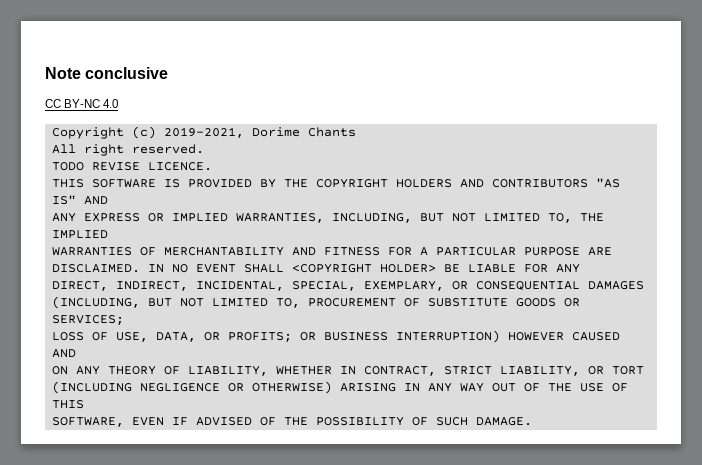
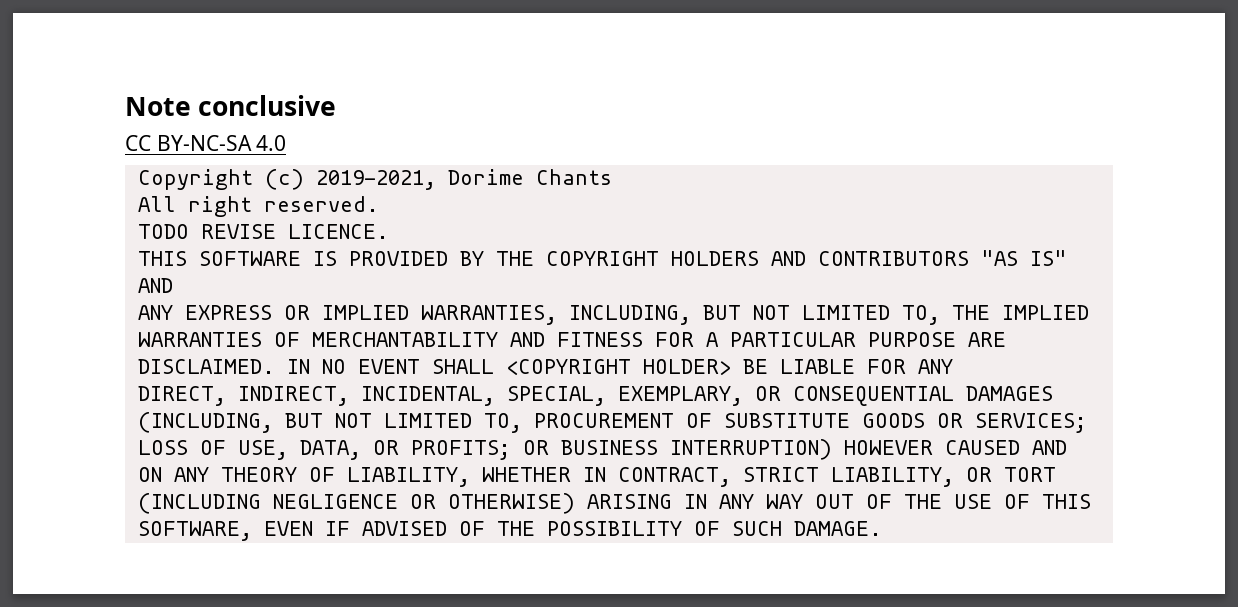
[64,99,101,108] BY-NC -> [156,135,252,151] BY-NC-SA

